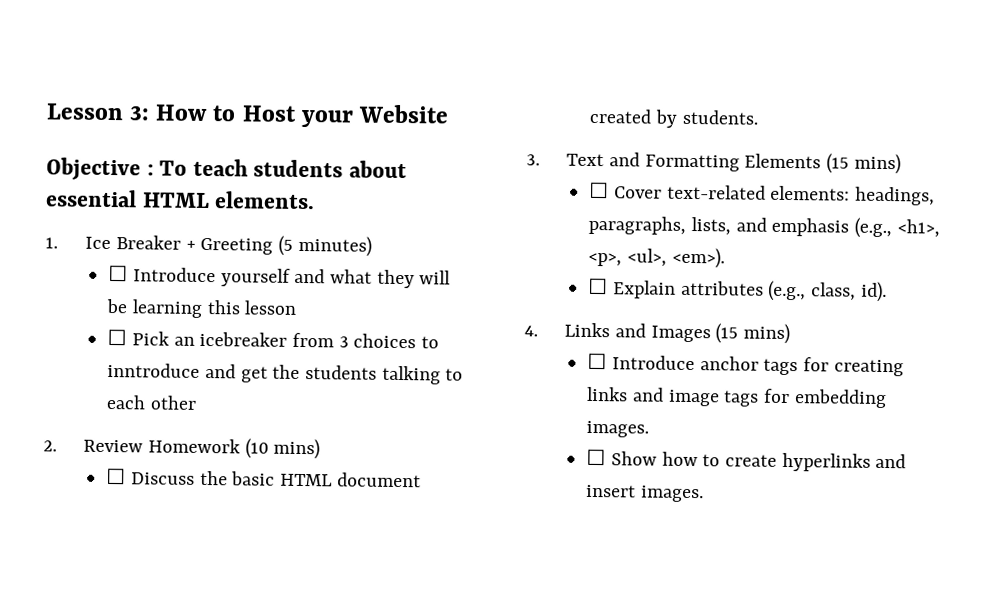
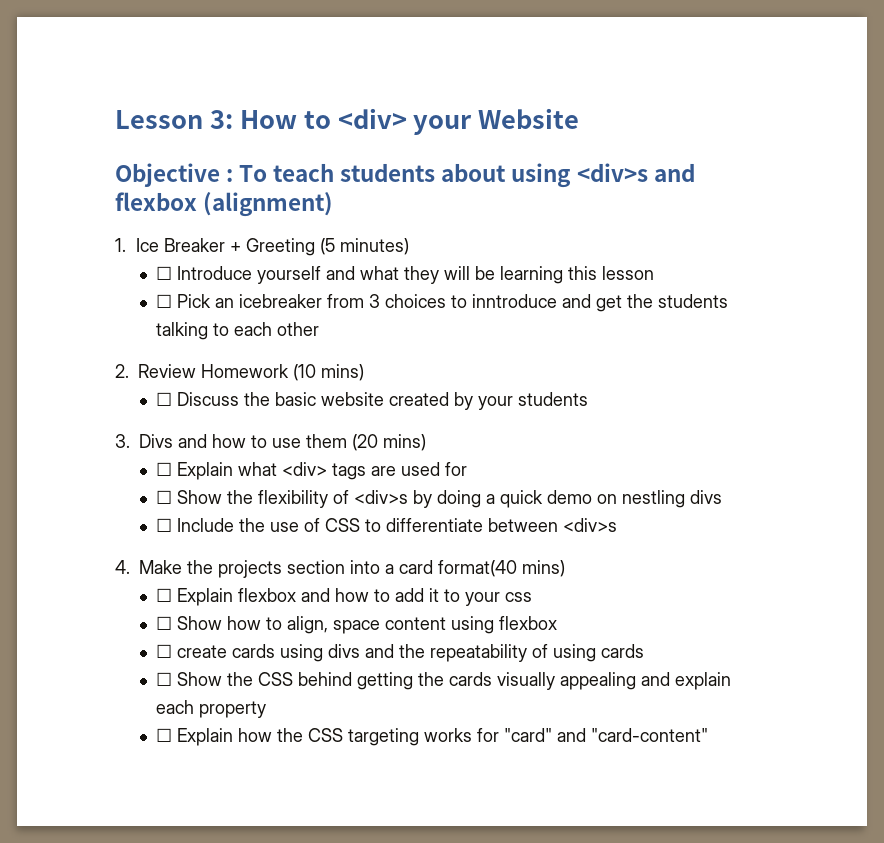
[241,105,297,122] Host -> [337,108,407,129] <div>
[45,189,316,210] essential HTML elements. -> [511,163,695,188] [115,192,334,217] using <div>s and flexbox (alignment)
[280,472,421,488] [589,108,759,128] [526,152,901,175] [589,181,936,206] [588,215,940,239] [588,247,725,269] [588,277,887,303] [524,322,790,345] [587,352,904,377] [587,386,887,409] [586,420,650,438] [586,448,907,472] [586,484,705,503] HTML document created by students. // 3. Text and Formatting Elements (15 mins) // ☐ Cover text-related elements: headings, paragraphs, lists, and emphasis (e.g., <h1>, <p>, <ul>, <em>). // ☐ Explain attributes (e.g., class, id). // 4. Links and Images (15 mins) // ☐ Introduce anchor tags for creating links and image tags for embedding images. // ☐ Show how to create hyperlinks and insert images. -> [321,392,589,410] [115,434,426,451] [156,462,468,480] [156,490,723,508] [156,518,618,532] [115,560,565,578] [156,588,533,606] [156,616,558,634] [156,644,645,662] [156,672,732,690] [156,700,267,718] [156,728,709,746] website created by your students // 3. Divs and how to use them (20 mins) // ☐ Explain what <div> tags are used for // ☐ Show the flexibility of <div>s by doing a quick demo on nestling divs // ☐ Include the use of CSS to differentiate between <div>s // 4. Make the projects section into a card format(40 mins) // ☐ Explain flexbox and how to add it to your css // ☐ Show how to align, space content using flexbox // ☐ create cards using divs and the repeatability of using cards // ☐ Show the CSS behind getting the cards visually appealing and explain each property // ☐ Explain how the CSS targeting works for "card" and "card-content"

